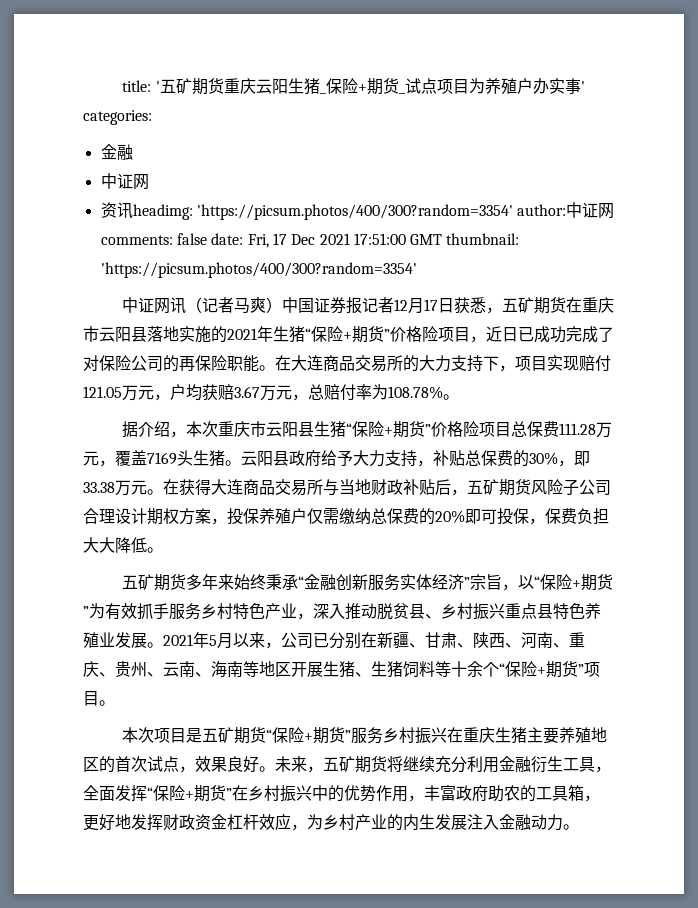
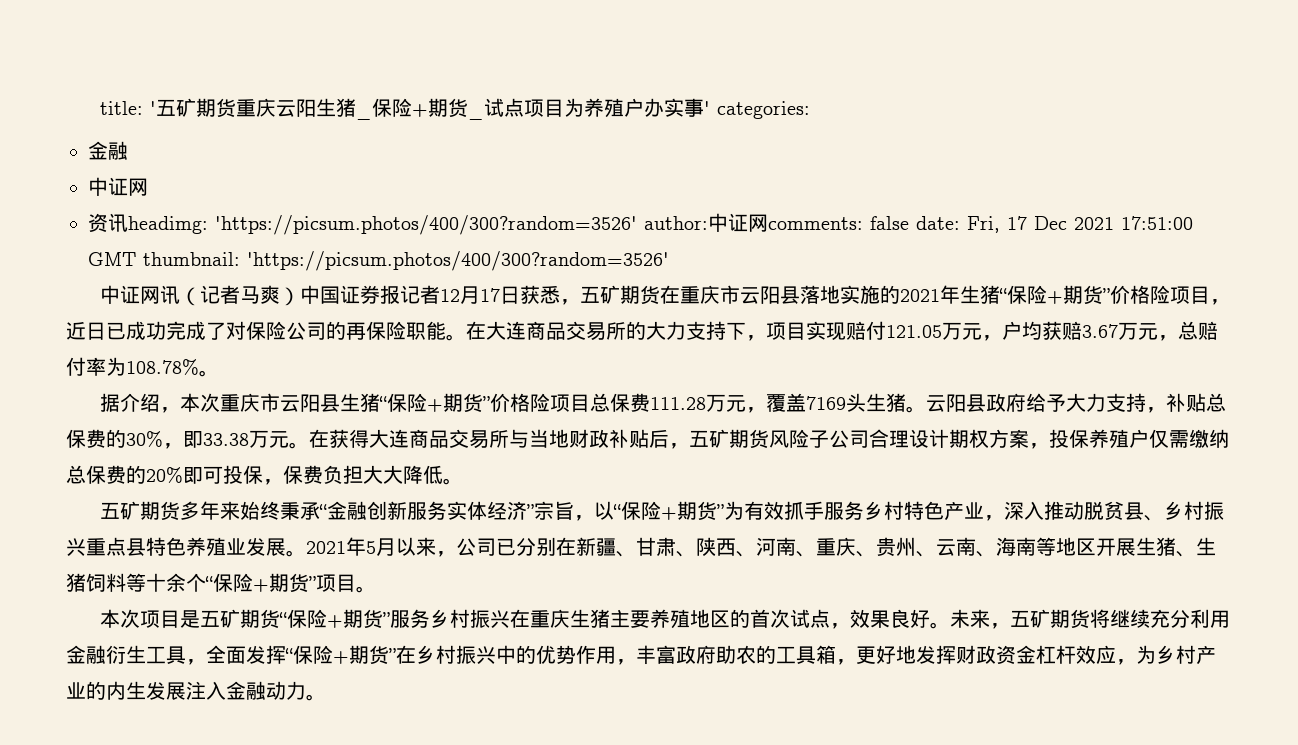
[196,204,513,220] 'https://picsum.photos/400/300?random=3354' -> [215,215,637,235] 'https://picsum.photos/400/300?random=3526'
[100,262,417,278] 'https://picsum.photos/400/300?random=3354' -> [247,251,669,271] 'https://picsum.photos/400/300?random=3526'

